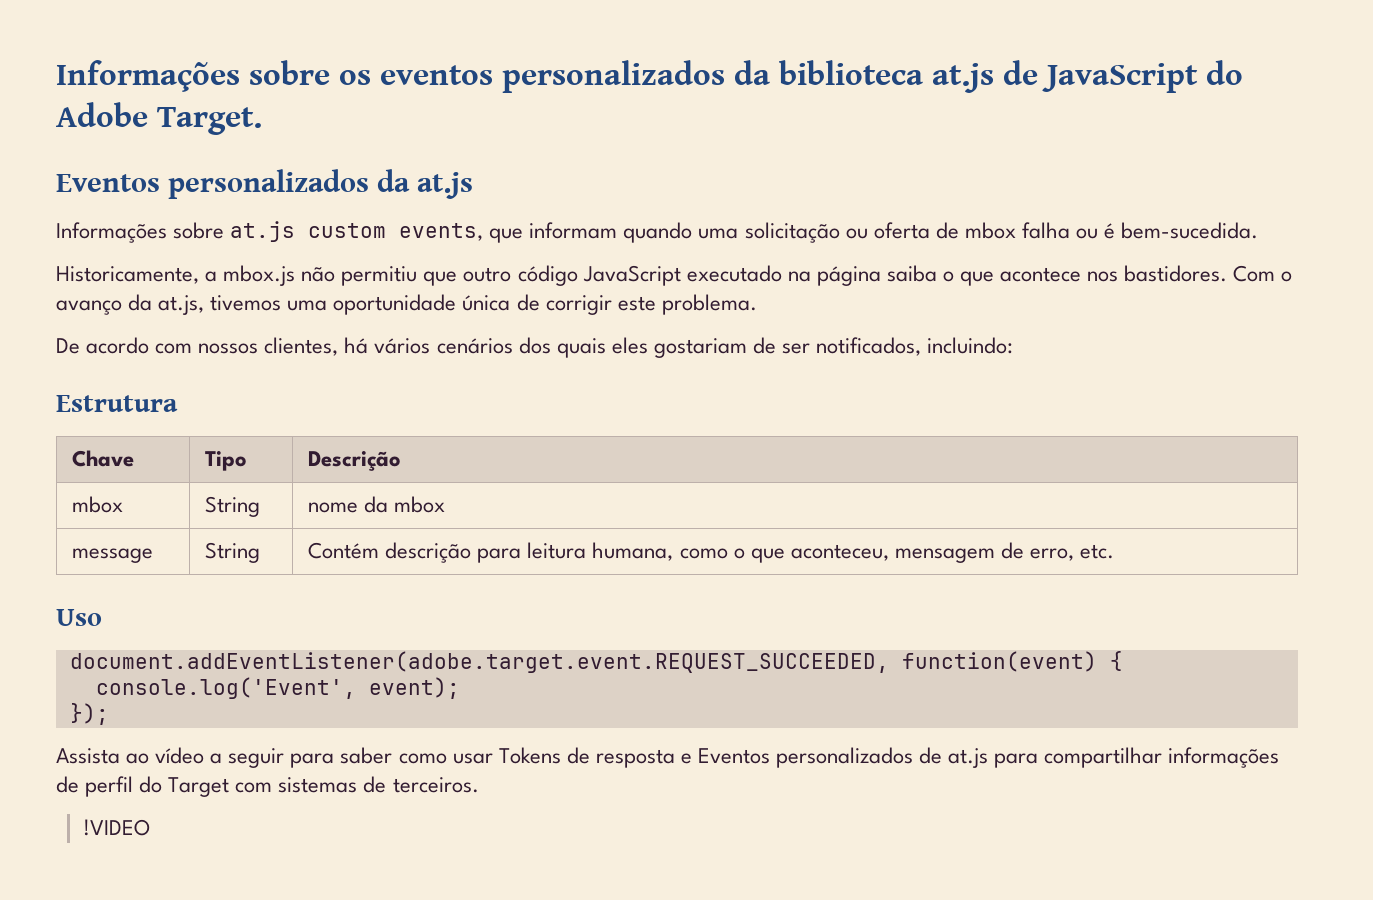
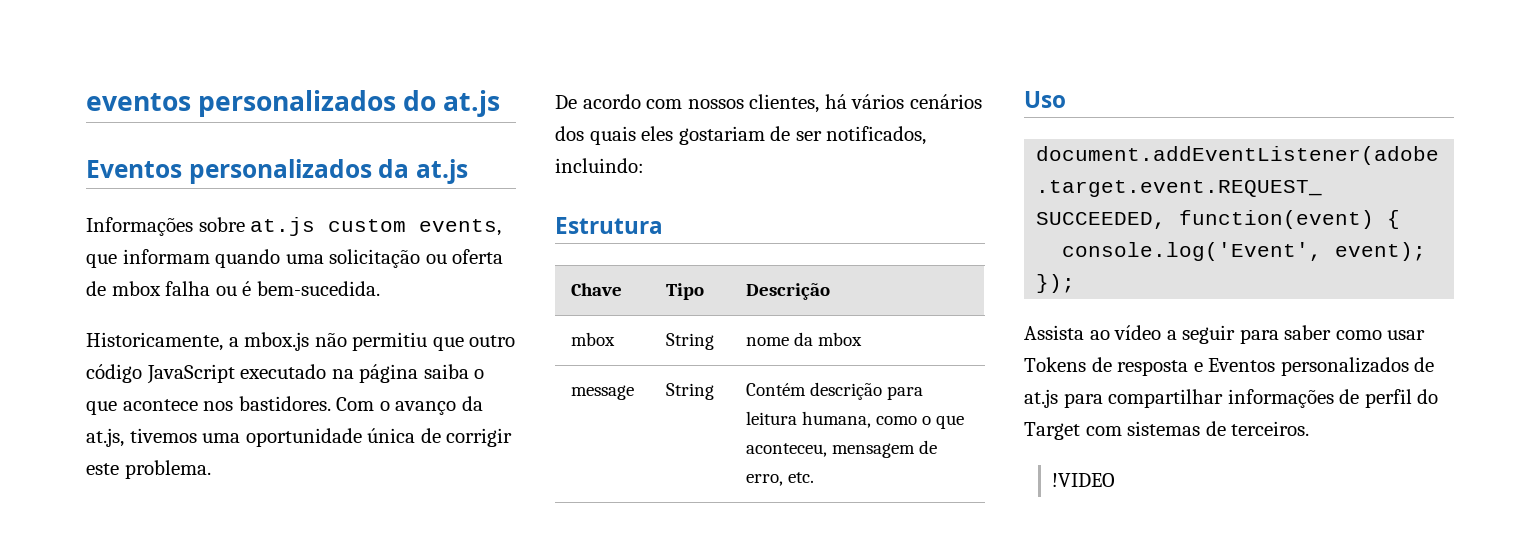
[56,60,1243,93] [56,102,262,135] Informações sobre os eventos personalizados da biblioteca at.js de JavaScript do Adobe Target. -> [86,90,501,117] eventos personalizados do at.js

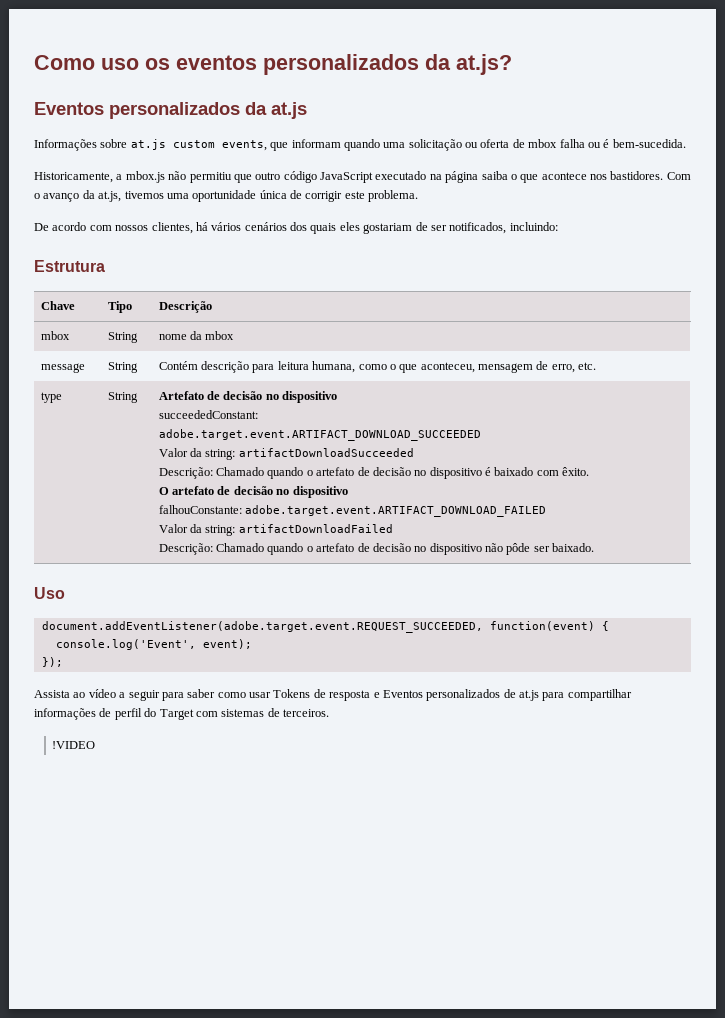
[86,90,501,117] eventos personalizados do at.js -> [34,54,512,75] Como uso os eventos personalizados da at.js?
(814, 477) none -> [40,392,62,403] [107,392,138,403] [158,391,338,403] [158,410,258,419] [158,429,481,441] [158,448,414,460] [158,467,590,479] [158,486,348,498] [158,505,547,517] [158,524,393,536] [158,543,595,555] // type | String | Artefato de decisão no dispositivo // succeededConstant: // adobe.target.event.ARTIFACT_DOWNLOAD_SUCCEEDED // Valor da string: artifactDownloadSucceeded // Descrição: Chamado quando o artefato de decisão no dispositivo é baixado com êxito. // O artefato de decisão no dispositivo // falhouConstante: adobe.target.event.ARTIFACT_DOWNLOAD_FAILED // Valor da string: artifactDownloadFailed // Descrição: Chamado quando o artefato de decisão no dispositivo não pôde ser baixado.

